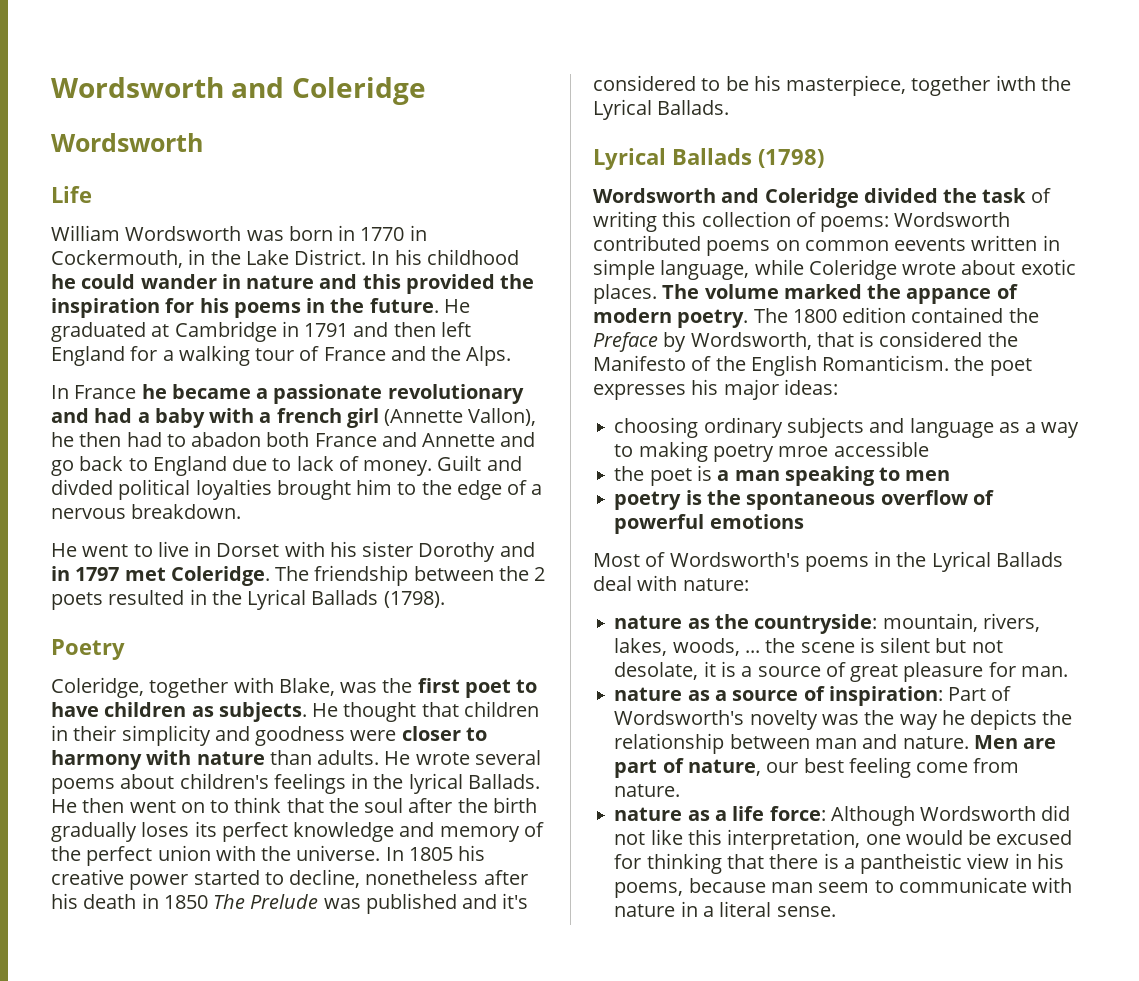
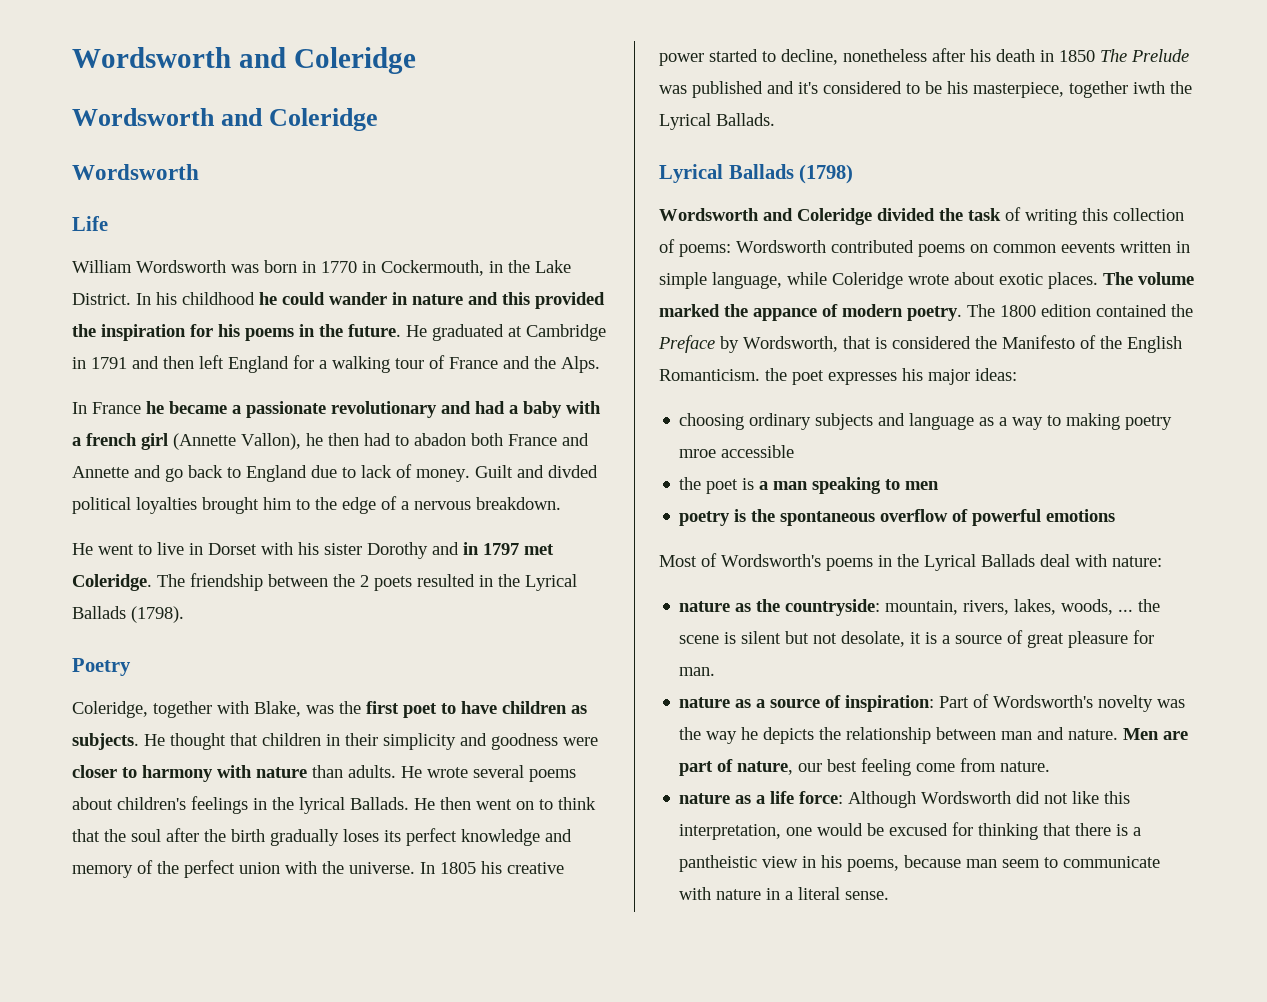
[51,77,426,105] Wordsworth and Coleridge -> [72,47,416,74] [72,108,379,131] Wordsworth and Coleridge // Wordsworth and Coleridge

